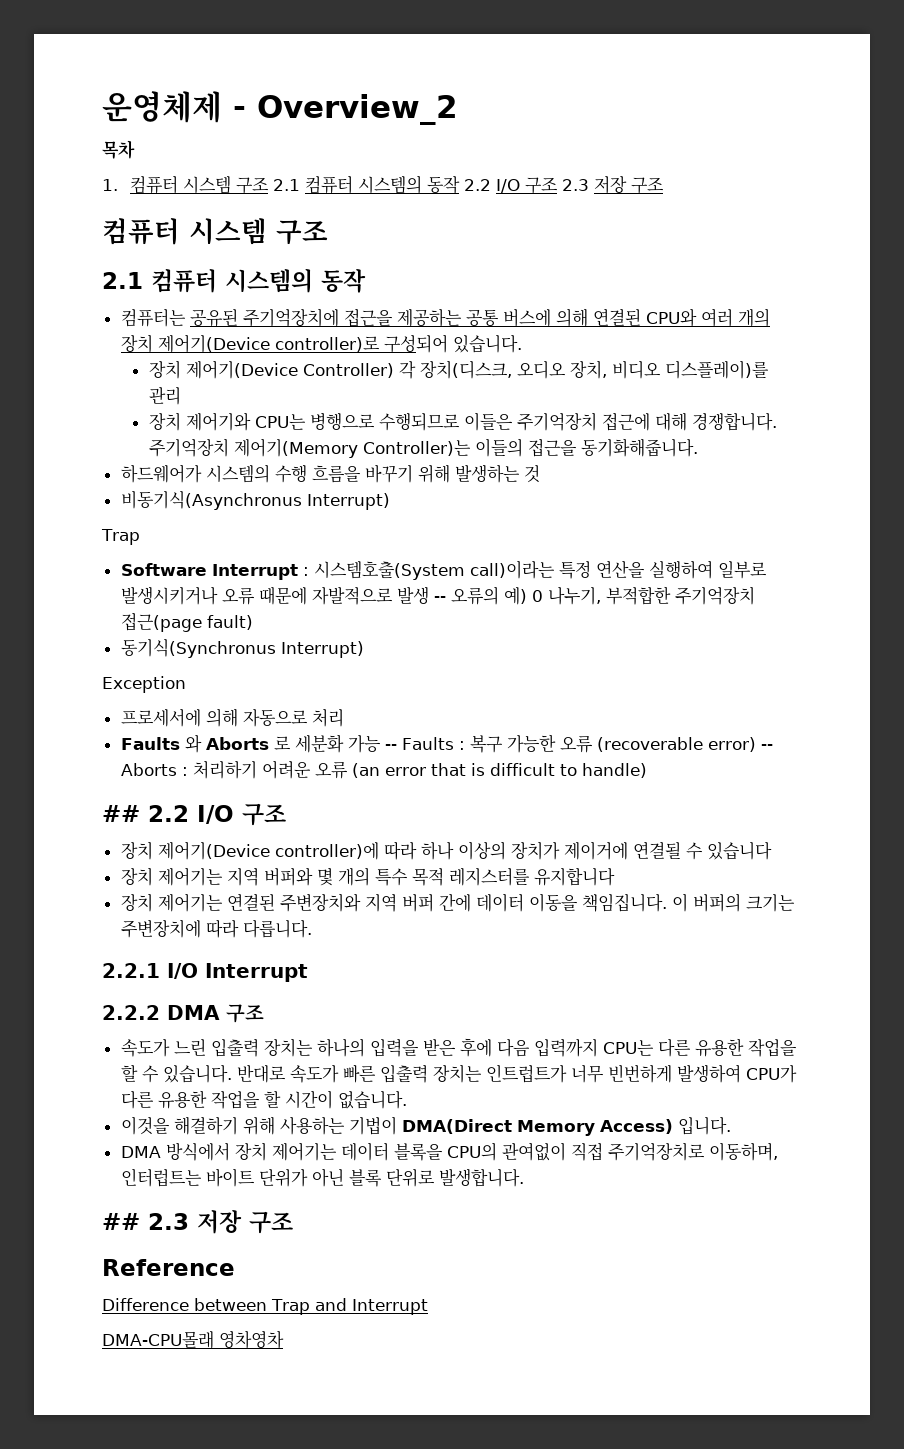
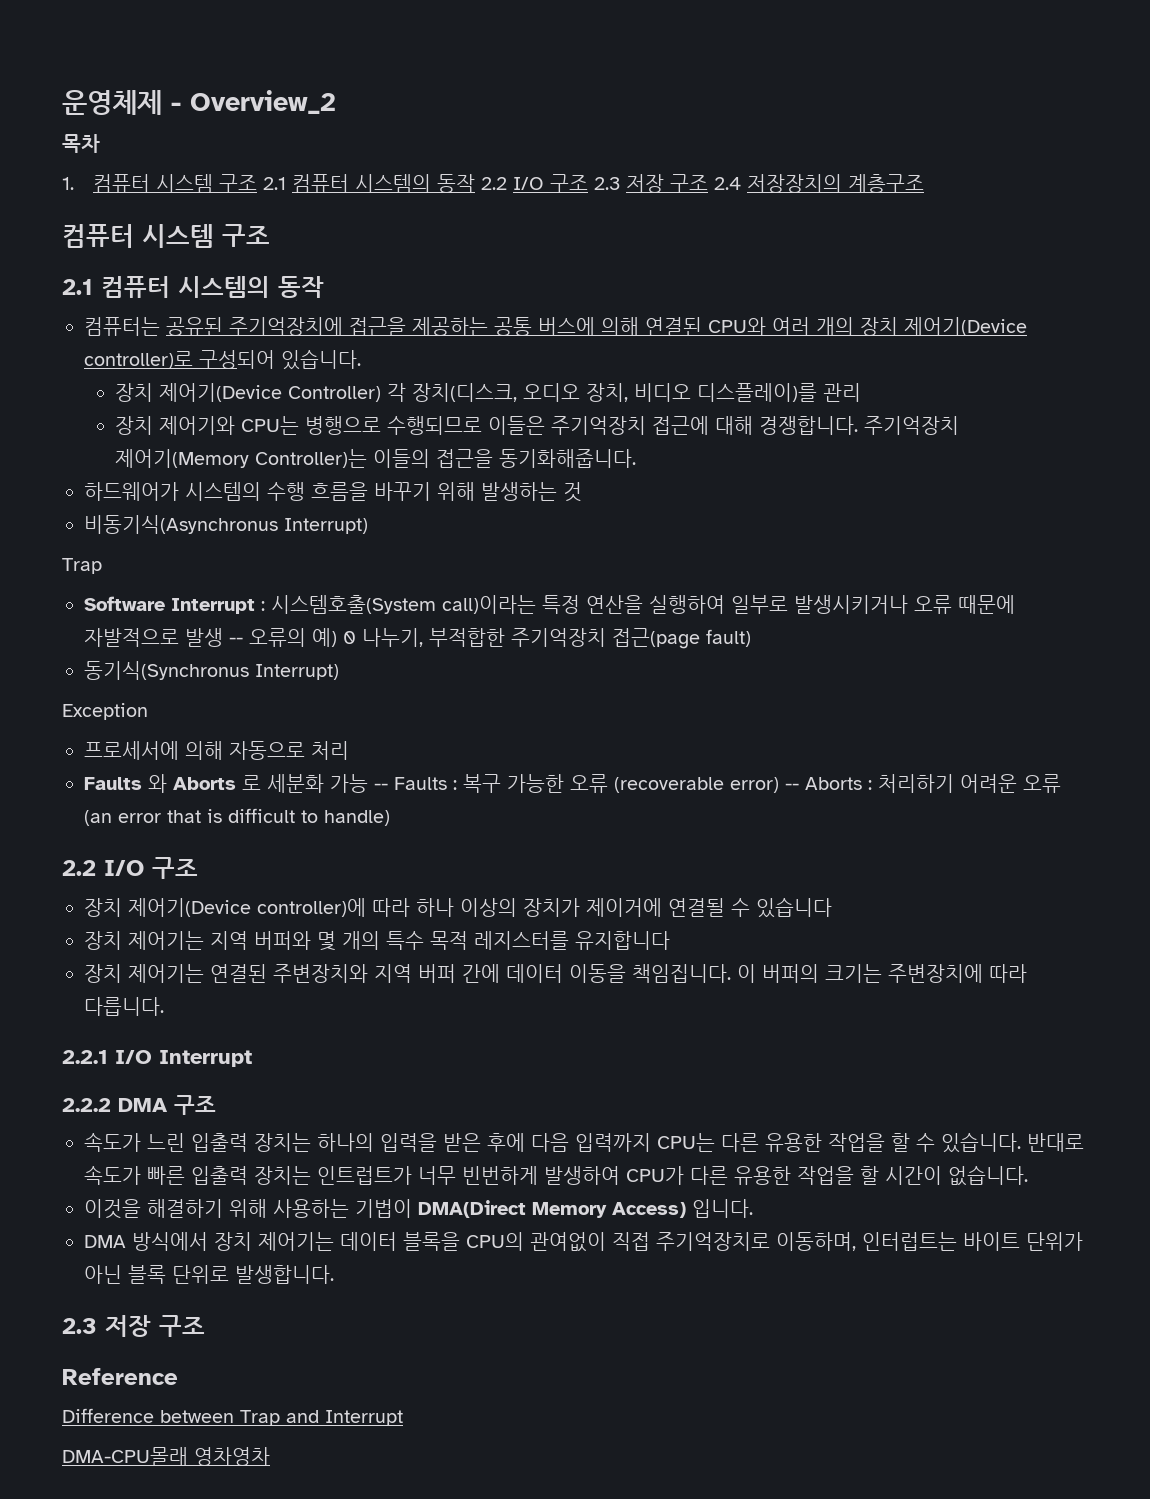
(664, 185) none -> [714,174,925,193] 2.4 저장장치의 계층구조
[102,805,140,822] ## -> (390, 818) none
[102,1213,140,1230] ## -> (334, 1274) none

